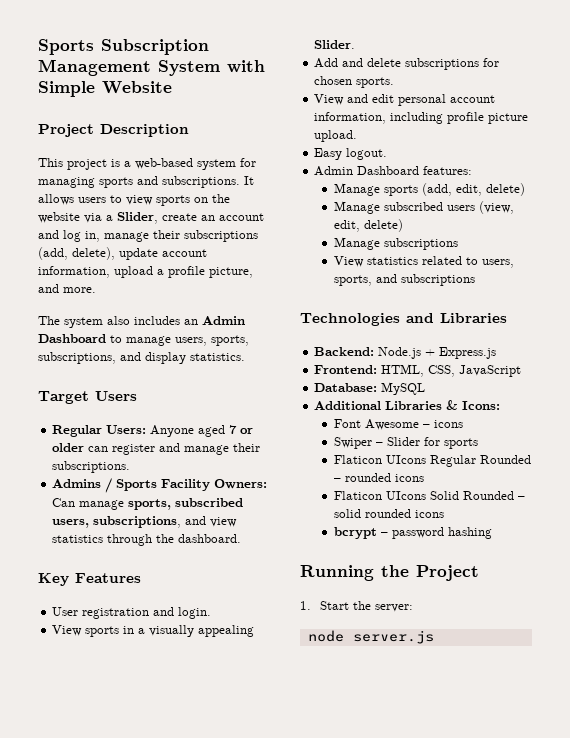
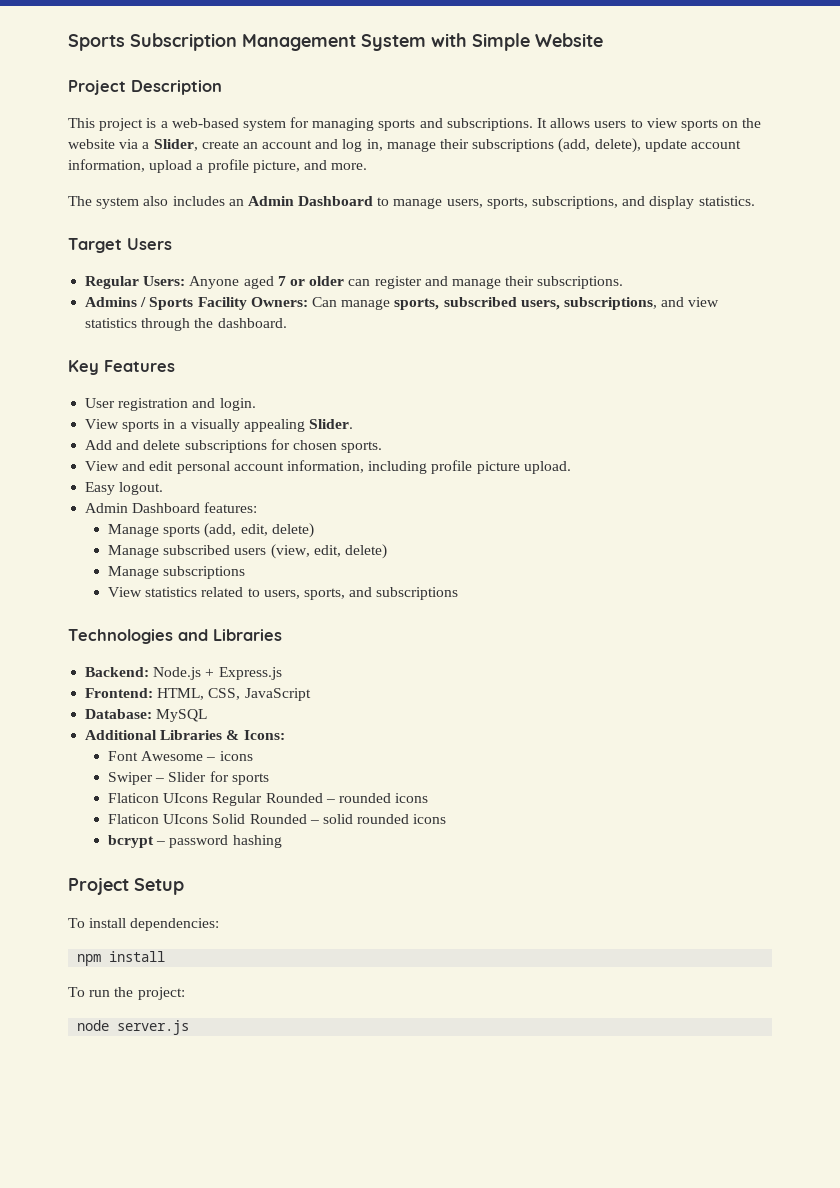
[300,565,479,581] [300,601,413,612] Running the Project // 1. Start the server: -> [68,877,184,895] [68,918,220,931] [77,951,166,966] [68,987,185,1000] Project Setup // To install dependencies: // npm install // To run the project:

